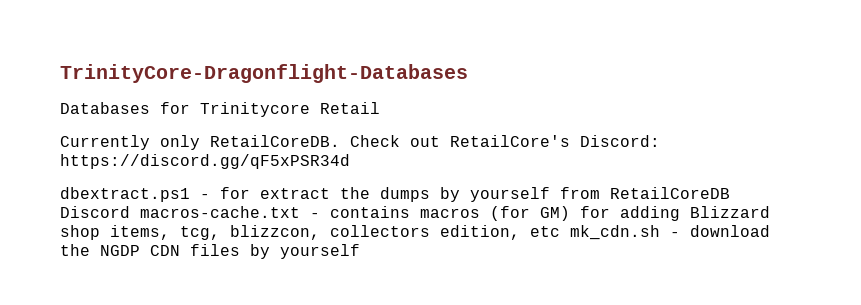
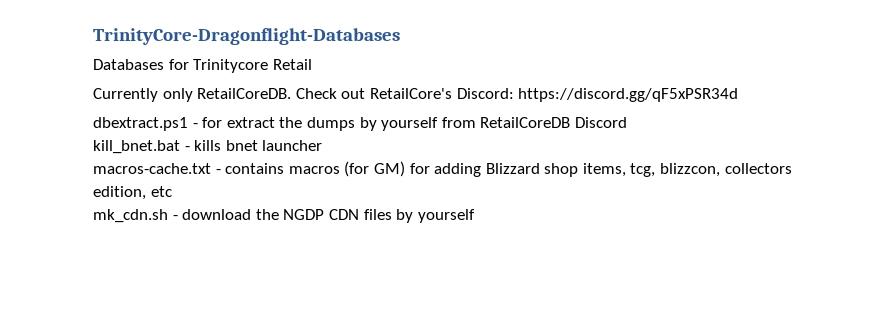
(130, 212) none -> [93,140,323,154] // kill_bnet.bat - kills bnet launcher //
(560, 231) none -> (172, 191) //

